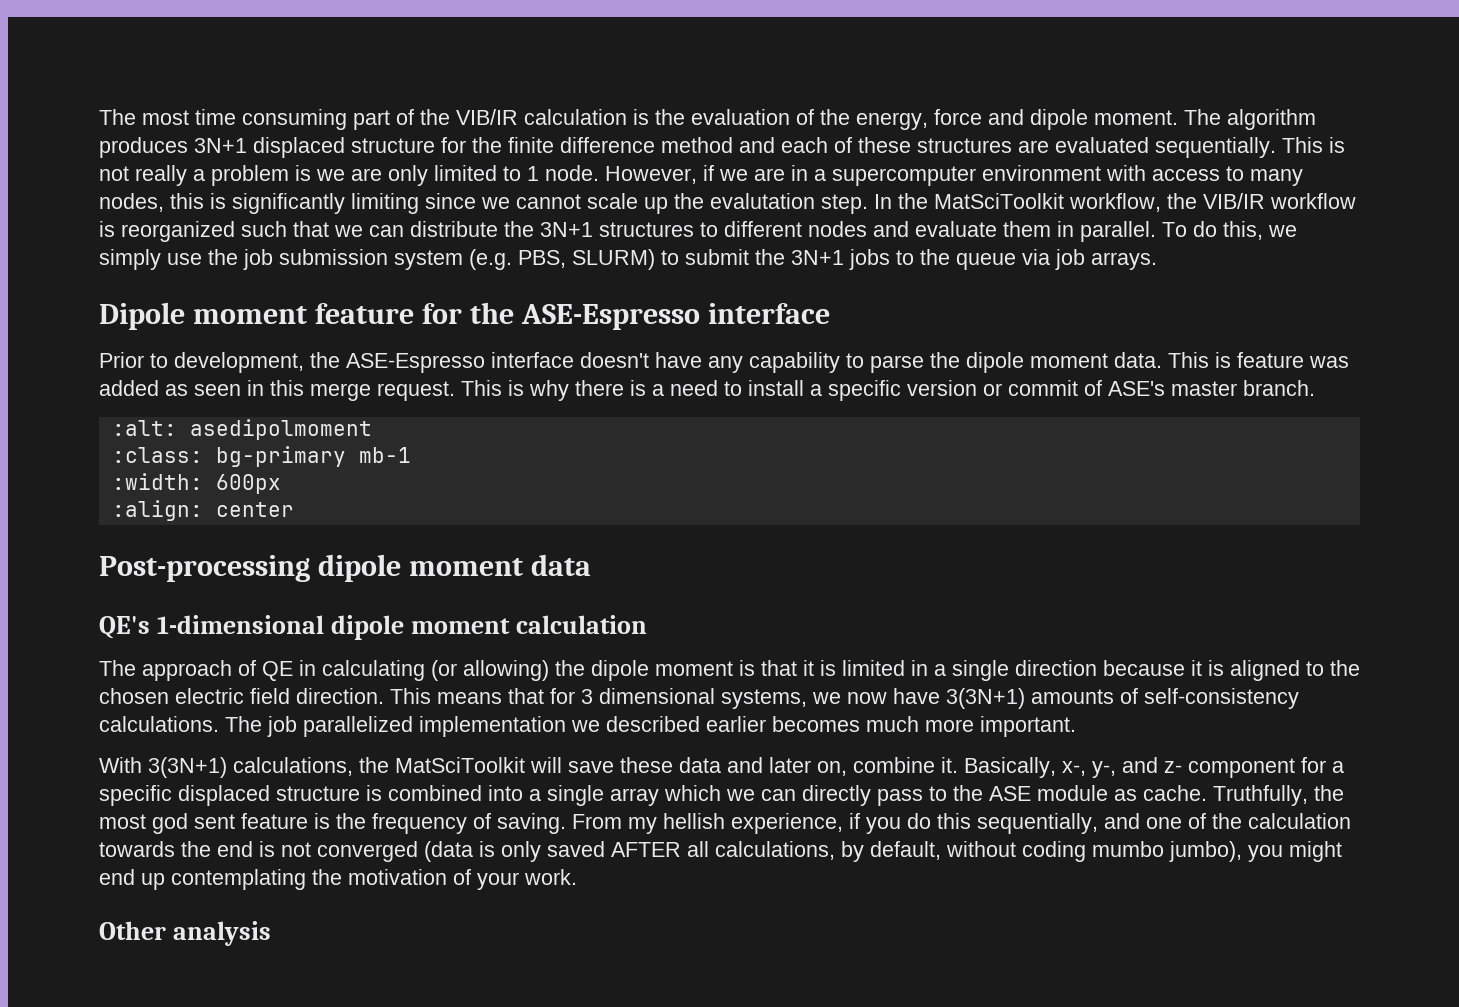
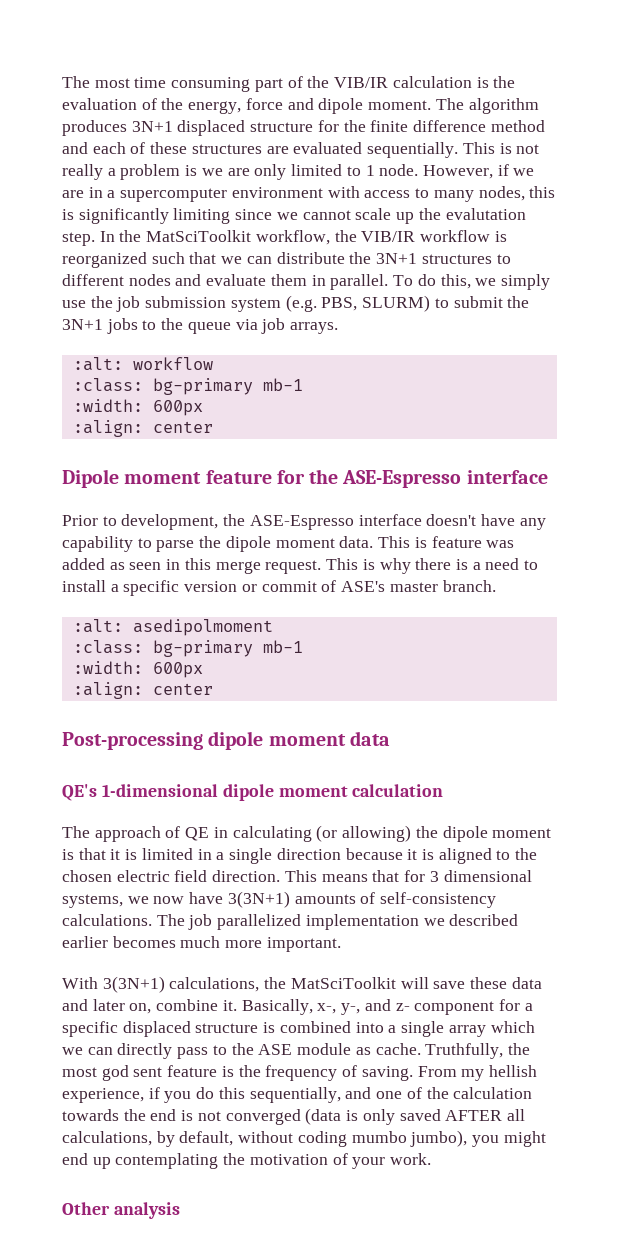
(1157, 261) none -> [72,357,213,371] [72,378,303,395] [72,399,203,416] [72,420,213,437] // :alt: workflow // :class: bg-primary mb-1 // :width: 600px // :align: center

